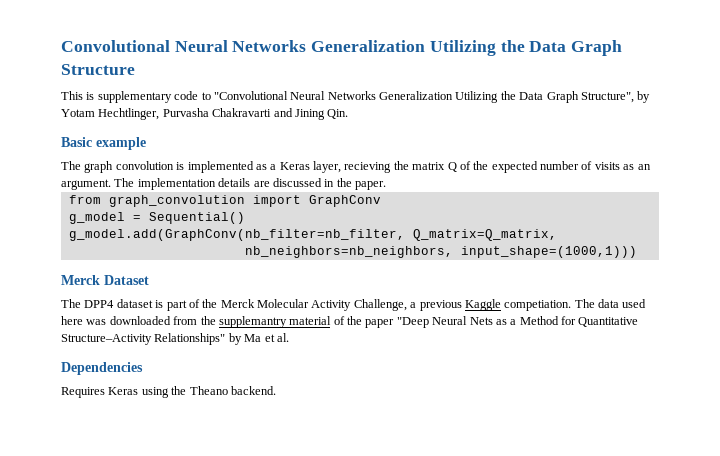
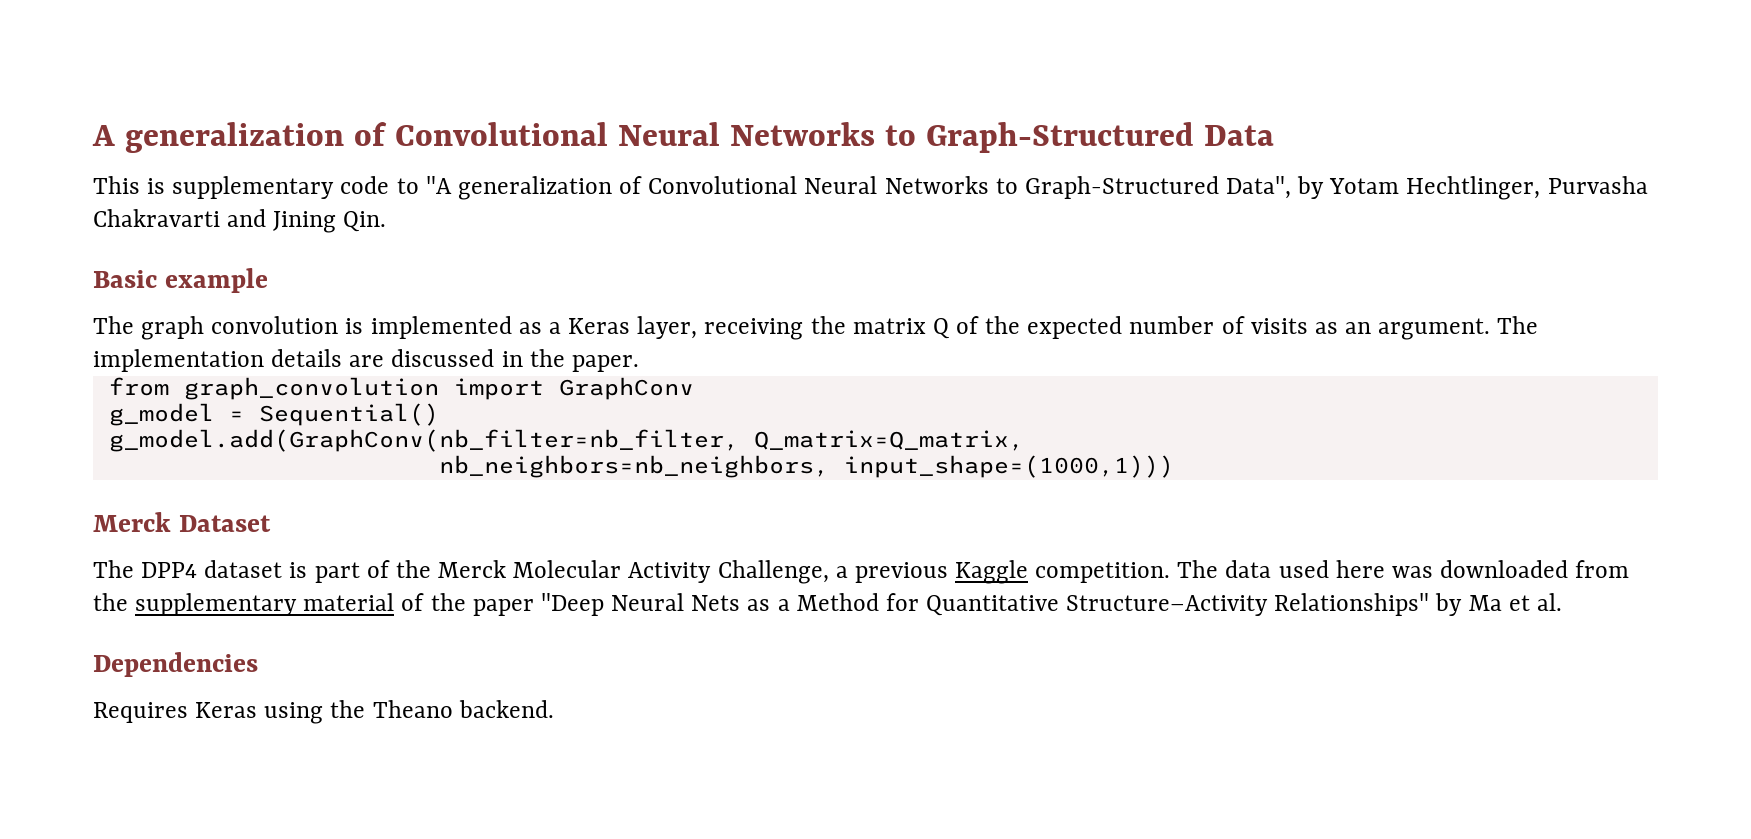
[61,40,623,56] [61,64,135,75] Convolutional Neural Networks Generalization Utilizing the Data Graph Structure -> [92,122,1274,153] A generalization of Convolutional Neural Networks to Graph-Structured Data
[213,91,634,103] "Convolutional Neural Networks Generalization Utilizing the Data Graph Structure", -> [425,176,1292,200] "A generalization of Convolutional Neural Networks to Graph-Structured Data",
[344,162,392,173] recieving -> [704,318,804,340] receiving
[504,300,572,311] competiation. -> [1035,562,1171,583] competition.
[218,316,287,328] supplemantry -> [135,593,298,616] supplementary

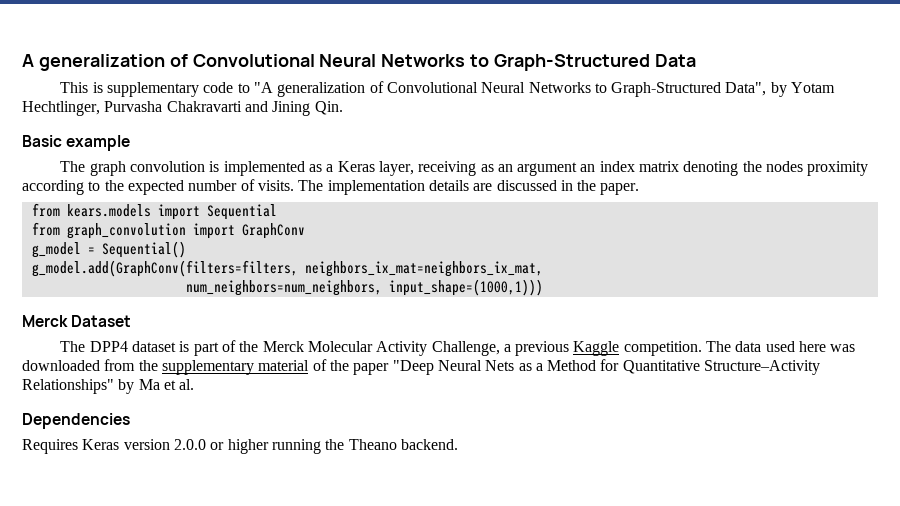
[810,316,1491,340] the matrix Q of the expected number of visits as an argument. -> [480,161,869,176] [22,179,294,195] as an argument an index matrix denoting the nodes proximity according to the expected number of visits.
(639, 363) none -> [31,203,277,220] // from kears.models import Sequential
[108,429,1024,452] [438,455,829,478] g_model.add(GraphConv(nb_filter=nb_filter, Q_matrix=Q_matrix, // nb_neighbors=nb_neighbors, -> [31,260,543,277] [185,280,382,296] g_model.add(GraphConv(filters=filters, neighbors_ix_mat=neighbors_ix_mat, // num_neighbors=num_neighbors,
[264,702,324,724] using -> [123,439,321,454] version 2.0.0 or higher running

